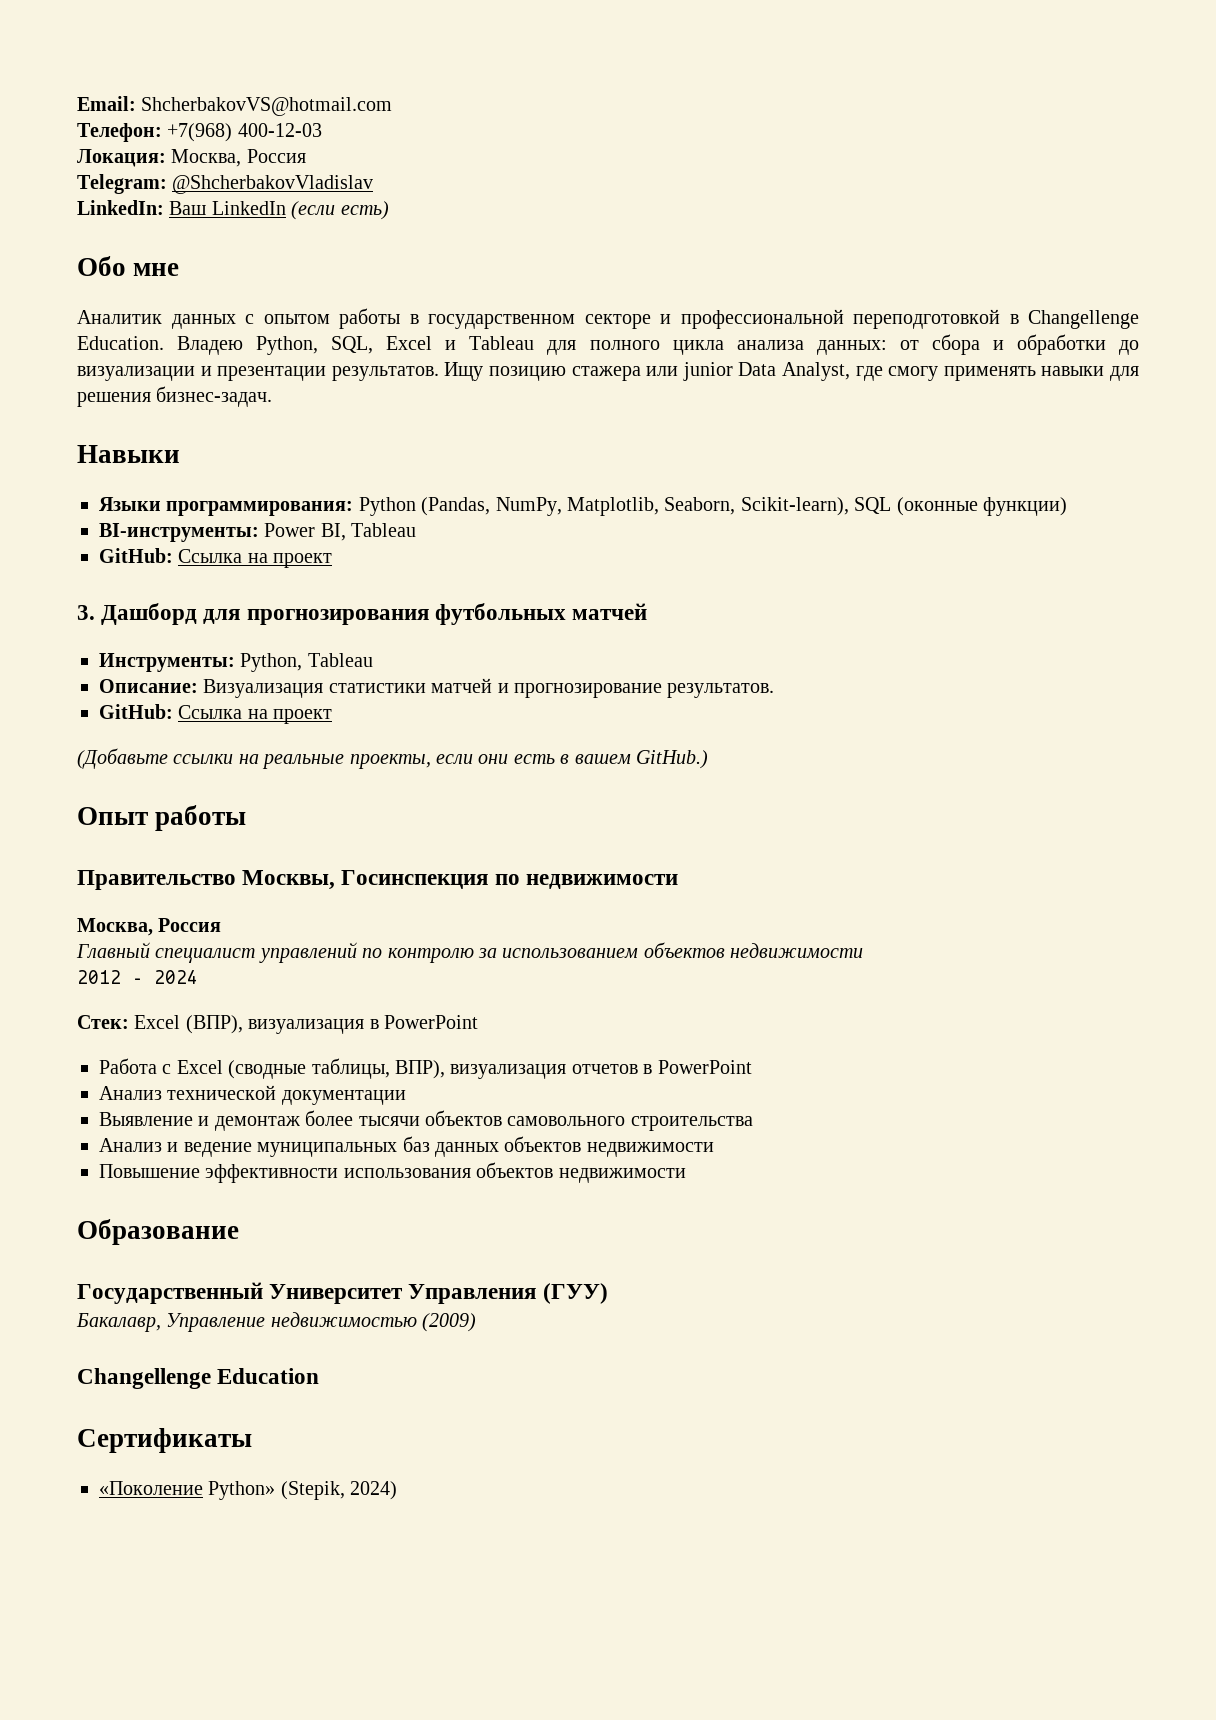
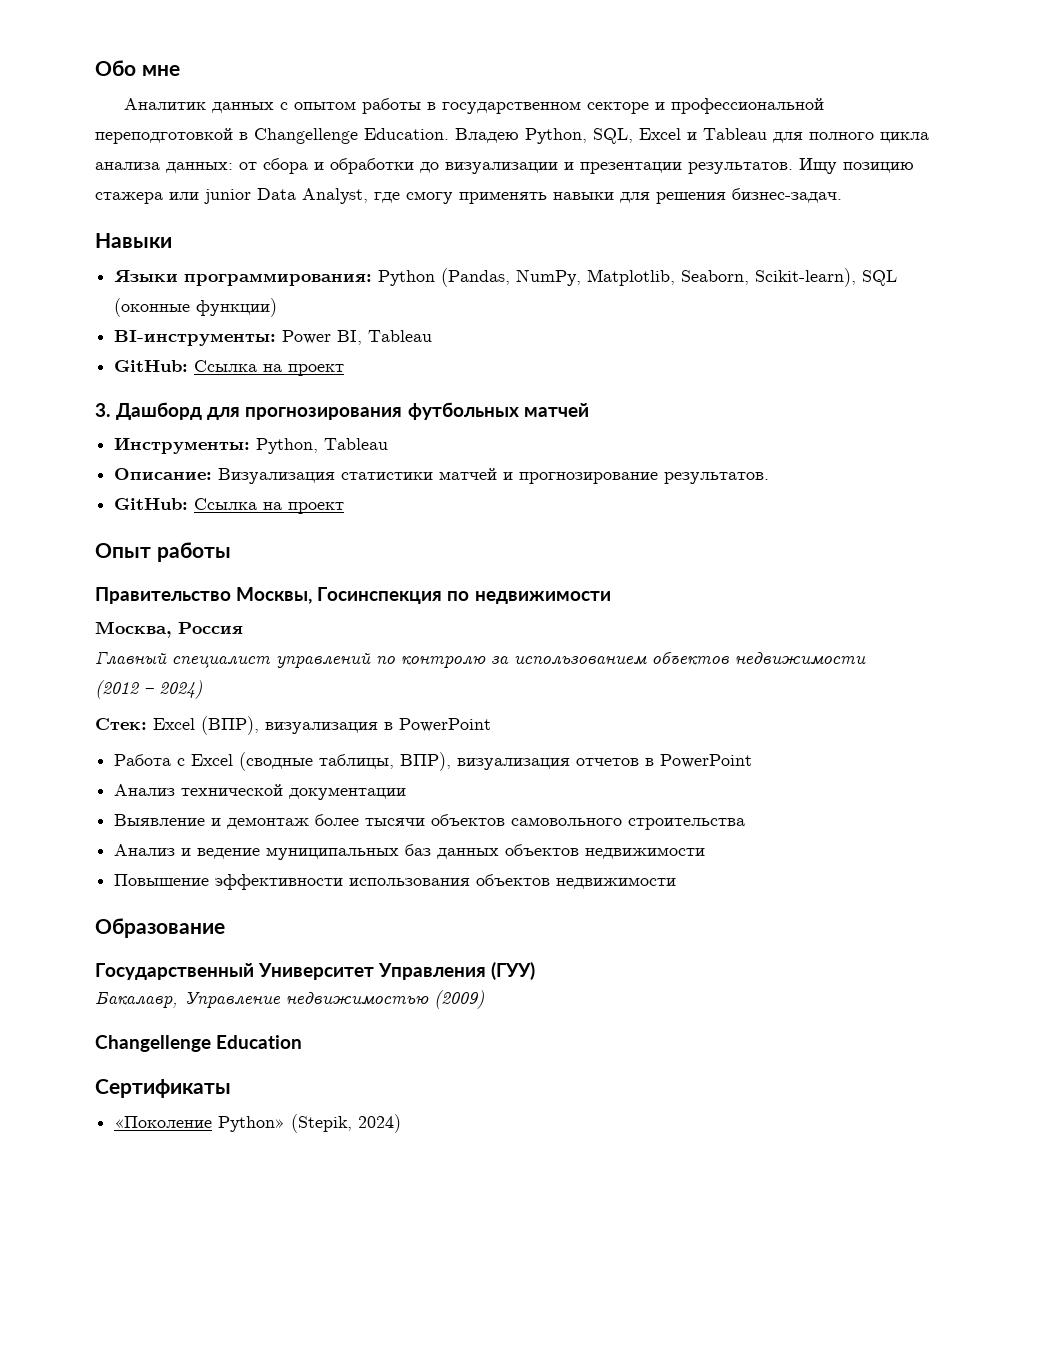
[77,96,393,116] [77,123,322,142] [77,149,306,167] [77,174,374,194] [77,200,389,220] Email: ShcherbakovVS@hotmail.com // Телефон: +7(968) 400-12-03 // Локация: Москва, Россия // Telegram: @ShcherbakovVladislav // LinkedIn: Ваш LinkedIn (если есть) // -> (95, 68) none
[77,748,708,769] // (Добавьте ссылки на реальные проекты, если они есть в вашем GitHub.) -> (345, 508) none
[77,970,198,984] 2012 – 2024 -> [95,680,202,699] (2012 – 2024)

